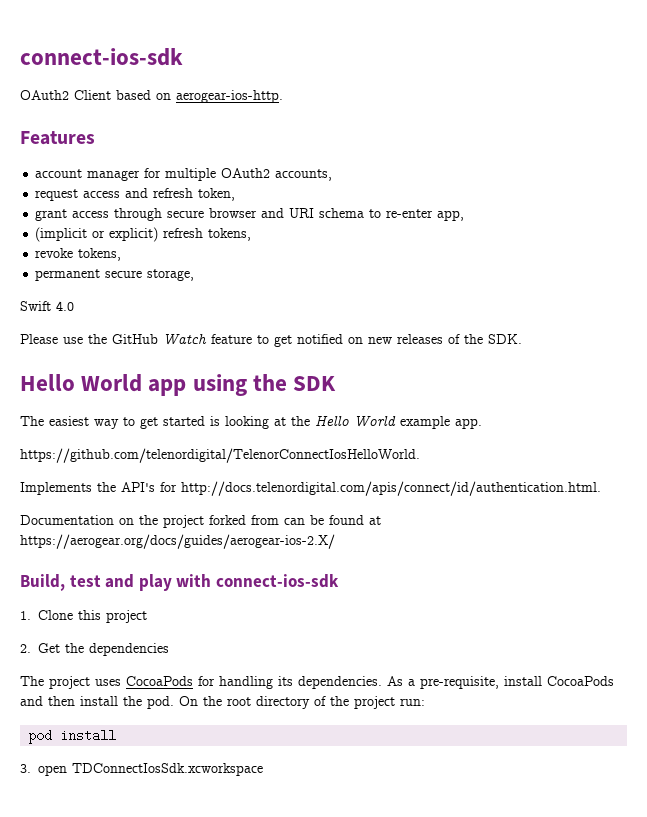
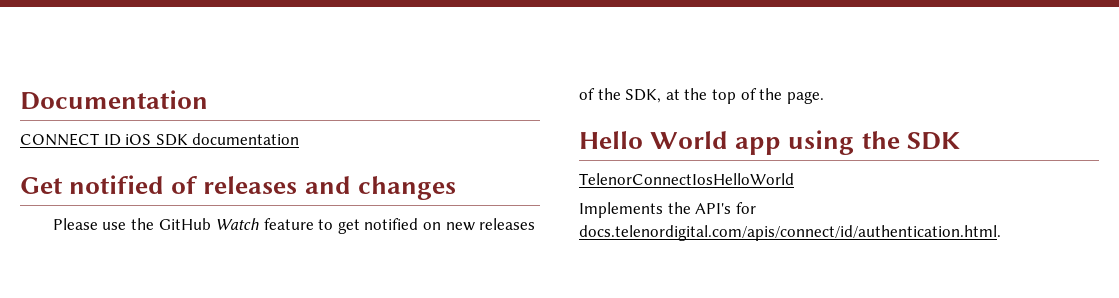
[20,48,183,66] [20,90,283,103] [20,131,95,145] [35,168,333,181] [35,188,236,201] [35,208,465,221] [35,227,252,242] [35,248,122,261] [35,269,195,281] [20,301,74,311] connect-ios-sdk // OAuth2 Client based on aerogear-ios-http. // Features // account manager for multiple OAuth2 accounts, // request access and refresh token, // grant access through secure browser and URI schema to re-enter app, // (implicit or explicit) refresh tokens, // revoke tokens, // permanent secure storage, // Swift 4.0 -> [20,90,208,110] [20,133,300,146] [20,175,456,200] Documentation // CONNECT ID iOS SDK documentation // Get notified of releases and changes
[488,334,522,344] SDK. -> [625,88,824,104] SDK, at the top of the page.
[20,415,482,429] [20,448,420,463] [20,481,601,496] [20,515,381,528] [20,534,335,549] [20,574,339,591] [20,610,147,623] [20,643,169,656] [20,676,614,689] [20,696,425,709] [28,729,117,744] [20,763,263,776] The easiest way to get started is looking at the Hello World example app. // https://github.com/telenordigital/TelenorConnectIosHelloWorld. // Implements the API's for http://docs.telenordigital.com/apis/connect/id/authentication.html. // Documentation on the project forked from can be found at https://aerogear.org/docs/guides/aerogear-ios-2.X/ // Build, test and play with connect-ios-sdk // 1. Clone this project // 2. Get the dependencies // The project uses CocoaPods for handling its dependencies. As a pre-requisite, install CocoaPods and then install the pod. On the root directory of the project run: // pod install // 3. open TDConnectIosSdk.xcworkspace -> [579,173,794,185] [579,202,756,218] [579,225,1001,241] TelenorConnectIosHelloWorld // Implements the API's for docs.telenordigital.com/apis/connect/id/authentication.html.

